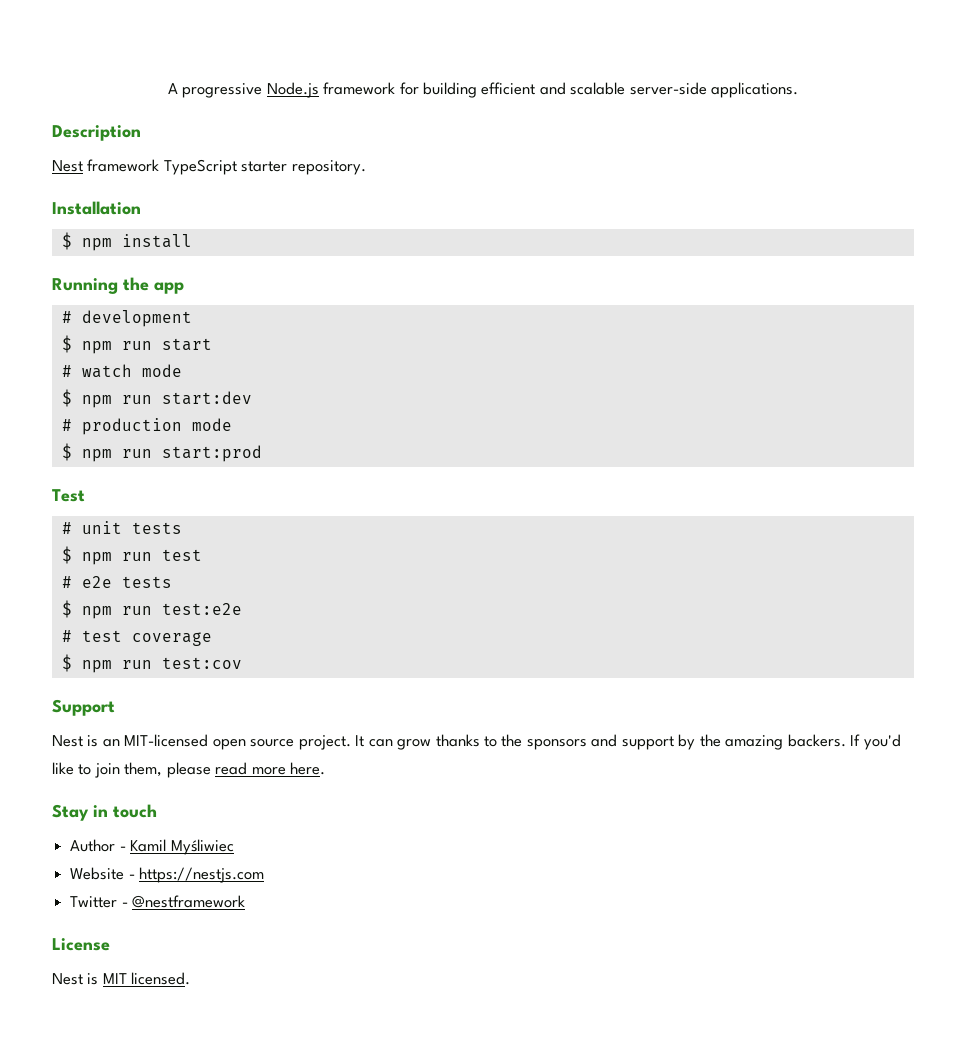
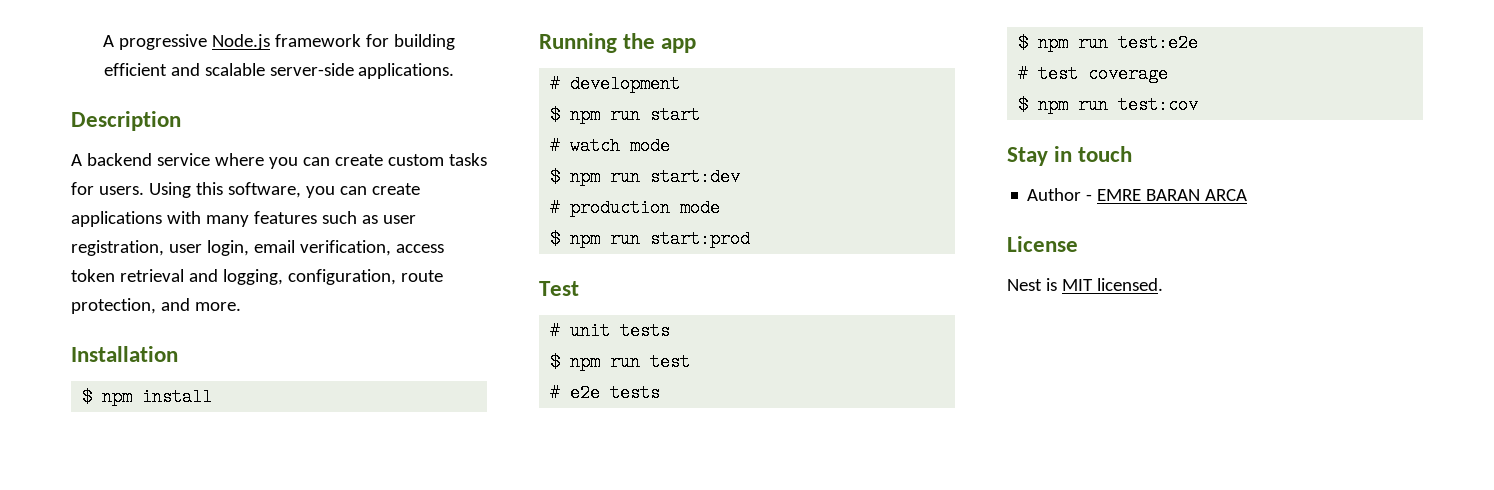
[52,159,366,175] Nest framework TypeScript starter repository. -> [71,153,487,169] [71,182,420,198] [71,211,416,227] [71,240,444,256] [71,269,443,285] [71,298,241,314] A backend service where you can create custom tasks for users. Using this software, you can create applications with many features such as user registration, user login, email verification, access token retrieval and logging, configuration, route protection, and more.
[52,699,115,716] [52,734,901,750] [52,762,326,778] // Support // Nest is an MIT-licensed open source project. It can grow thanks to the sponsors and support by the amazing backers. If you'd like to join them, please read more here. -> (1199, 105) none
[130,839,234,855] [70,867,265,883] [70,895,246,908] Kamil Myśliwiec // Website - https://nestjs.com // Twitter - @nestframework -> [1097,189,1248,201] EMRE BARAN ARCA

